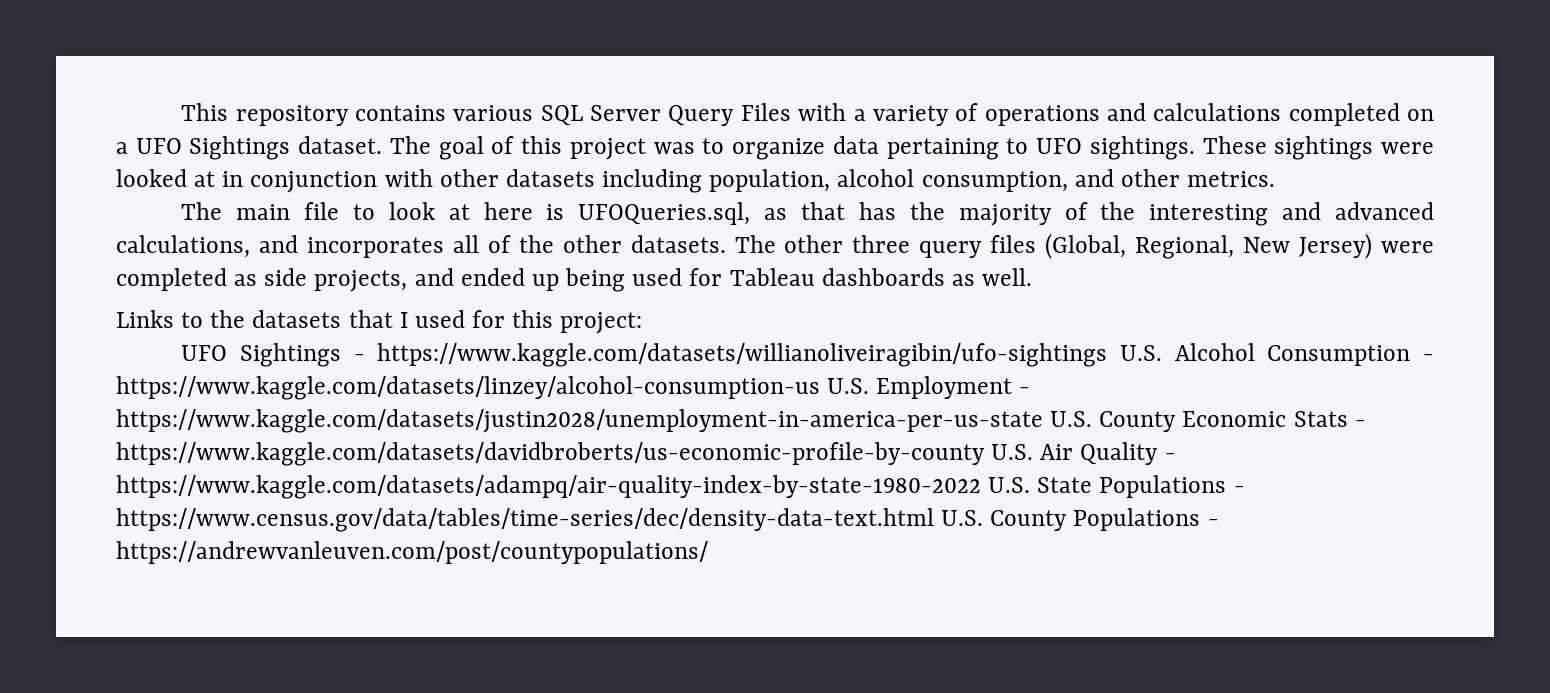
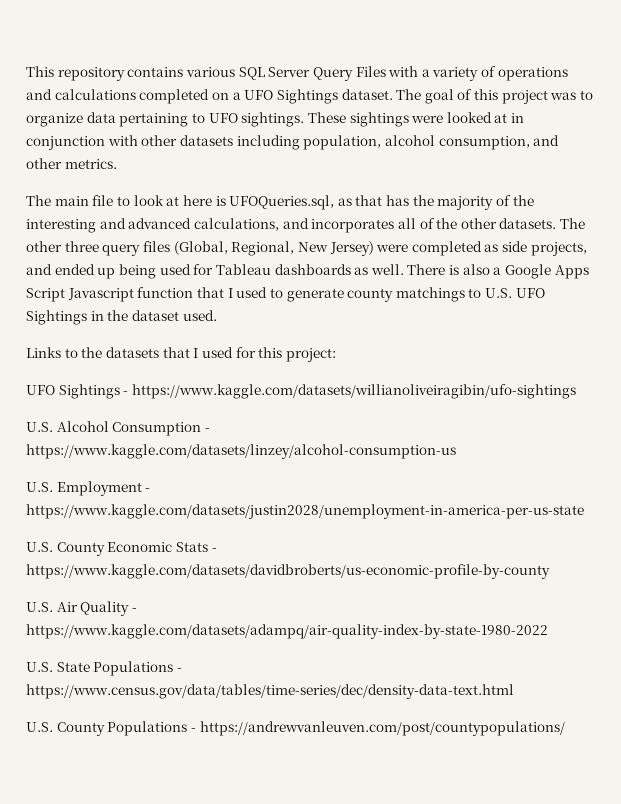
(1033, 277) none -> [407,264,589,279] [26,287,545,302] [26,310,217,325] There is also a Google Apps Script Javascript function that I used to generate county matchings to U.S. UFO Sightings in the dataset used.
(1108, 355) none -> (576, 391) //
(820, 388) none -> (456, 451) //
(1043, 421) none -> (584, 511) //
(985, 454) none -> (550, 571) //
(981, 487) none -> (548, 631) //
(934, 520) none -> (514, 691) //

